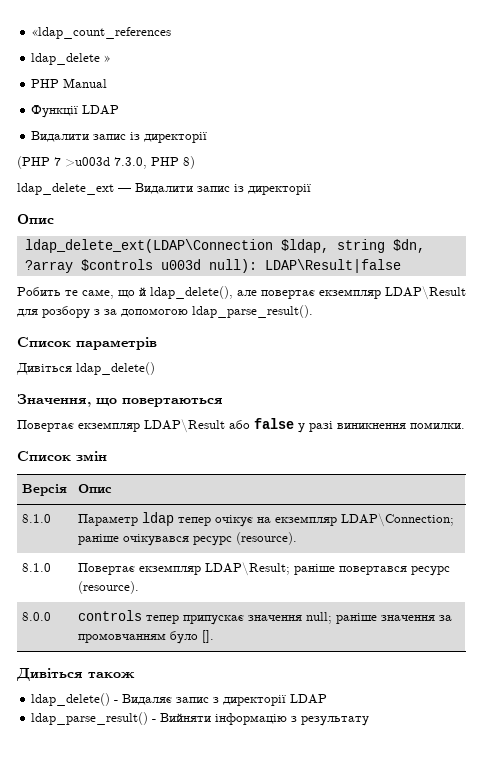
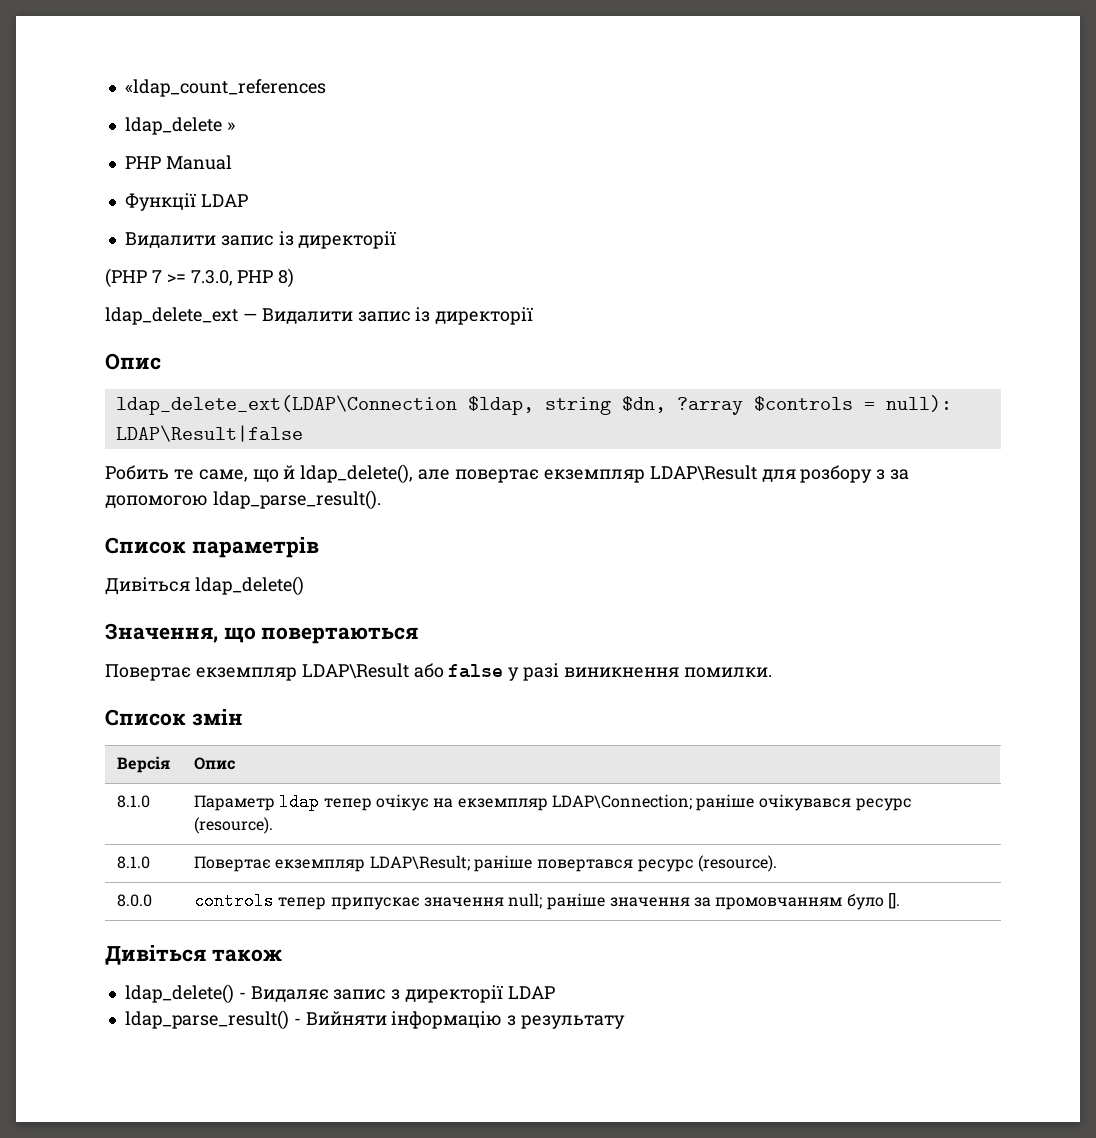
[65,157,110,167] >u003d -> [166,274,186,283] >=
[160,259,201,270] u003d -> [863,402,875,410] =

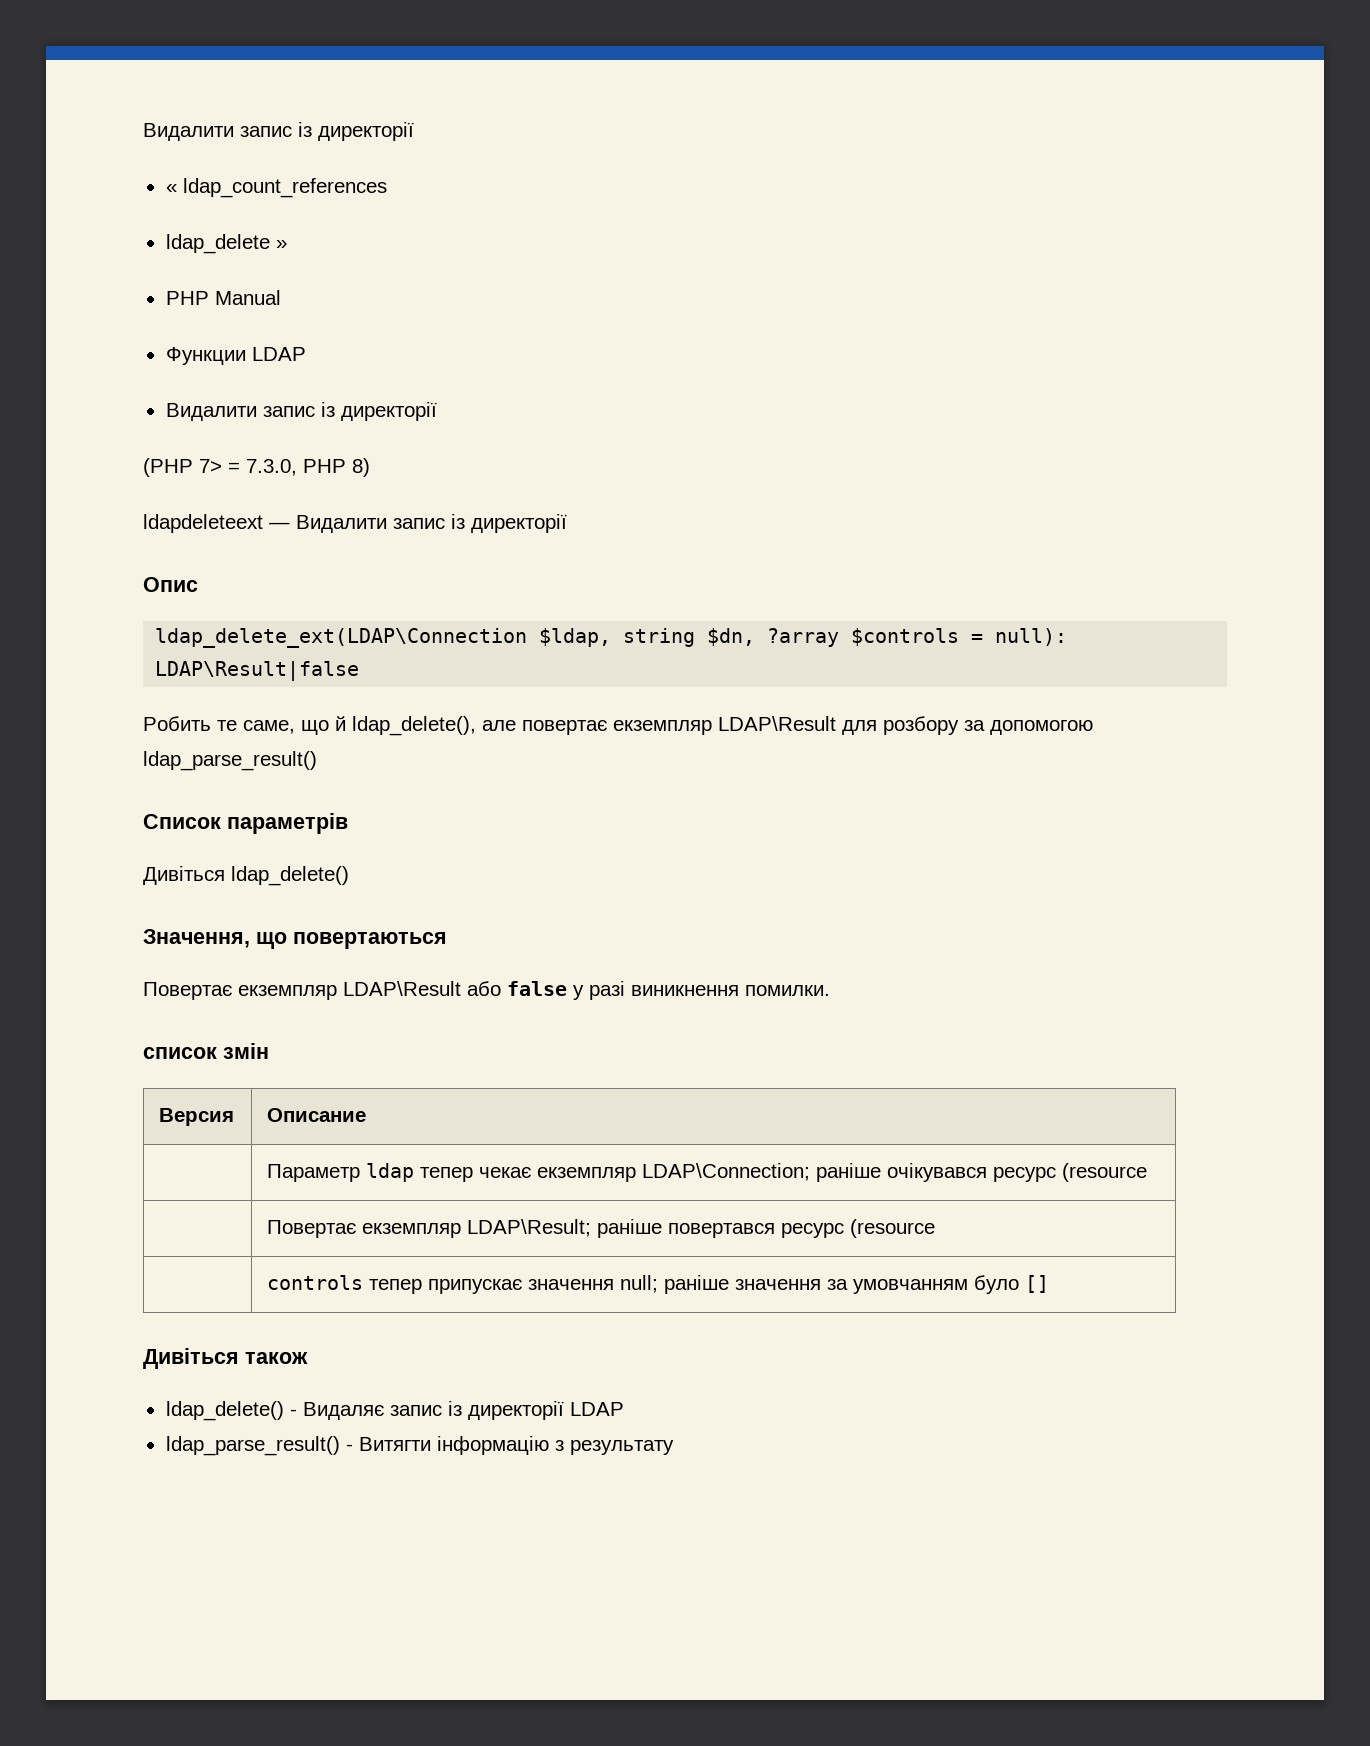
[124,79,326,97] «ldap_count_references -> [143,122,414,141] [165,178,387,198] Видалити запис із директорії // « ldap_count_references
[124,193,196,211] Функції -> [165,347,246,365] Функции
[151,270,186,283] 7 >= -> [199,459,240,473] 7> =
[105,307,238,325] ldap_delete_ext -> [143,514,263,533] ldapdeleteext
[876,469,886,480] з -> (959, 725) none
[212,490,381,510] ldap_parse_result(). -> [143,751,317,771] ldap_parse_result()
[105,709,186,726] Список -> [143,1047,217,1059] список
[116,756,170,773] [193,757,235,770] [116,795,150,808] Версія | Опис // 8.1.0 -> [159,1108,235,1126] [267,1108,367,1122] Версия | Описание //
[375,794,454,811] очікує на -> [479,1167,532,1178] чекає
[193,817,273,834] [116,856,150,869] (resource). // 8.1.0 -> [1062,1163,1148,1182] (resource //
[697,855,777,872] [116,894,152,907] (resource). // 8.0.0 -> [850,1219,936,1238] (resource //
[715,893,901,910] промовчанням було []. -> [853,1275,1050,1294] умовчанням було []
[391,989,401,1000] з -> [447,1401,462,1416] із
[305,1011,387,1025] Вийняти -> [358,1437,431,1451] Витягти

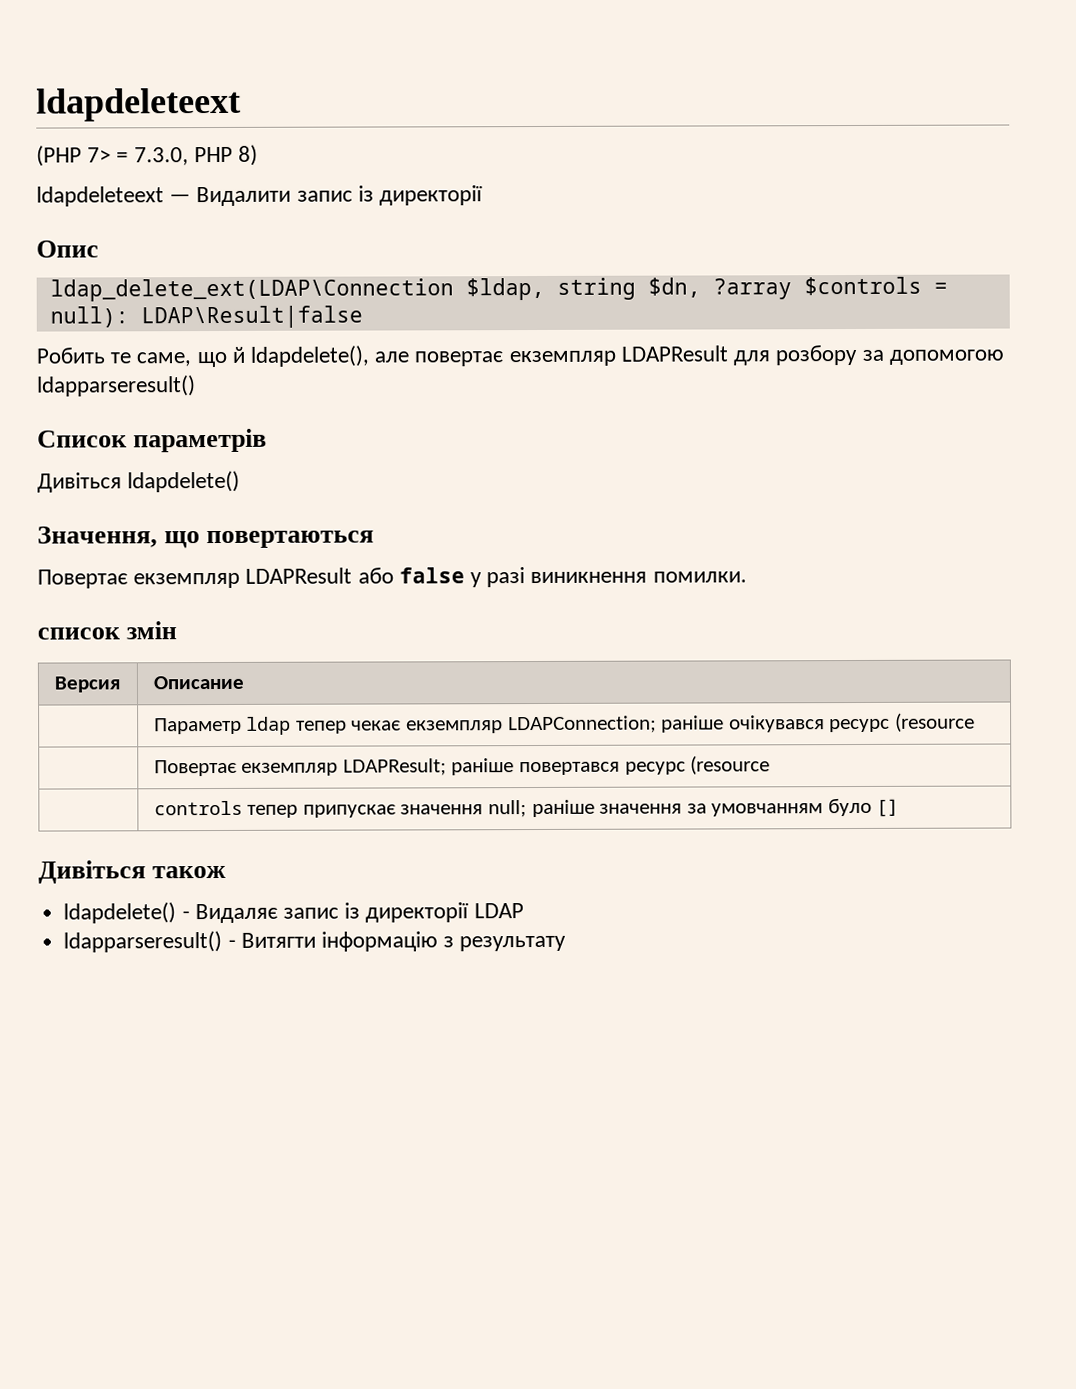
[143,122,414,141] [165,178,387,198] [165,234,287,254] [165,290,281,305] [165,347,306,365] [165,402,437,421] Видалити запис із директорії // « ldap_count_references // ldap_delete » // PHP Manual // Функции LDAP // Видалити запис із директорії -> [36,87,241,122] ldapdeleteext
[352,716,476,736] ldap_delete(), -> [250,345,370,367] ldapdelete(),
[718,716,836,731] LDAP\Result -> [620,345,728,362] LDAPResult
[143,751,317,771] ldap_parse_result() -> [36,375,196,397] ldapparseresult()
[231,866,349,886] ldap_delete() -> [127,470,241,493] ldapdelete()
[343,981,461,996] LDAP\Result -> [245,567,353,584] LDAPResult
[642,1163,811,1181] LDAP\Connection; -> [507,715,657,734] LDAPConnection;
[467,1219,592,1237] LDAP\Result; -> [342,758,447,776] LDAPResult;
[165,1401,284,1421] ldap_delete() -> [63,902,177,924] ldapdelete()
[165,1436,340,1456] ldap_parse_result() -> [63,930,223,953] ldapparseresult()

